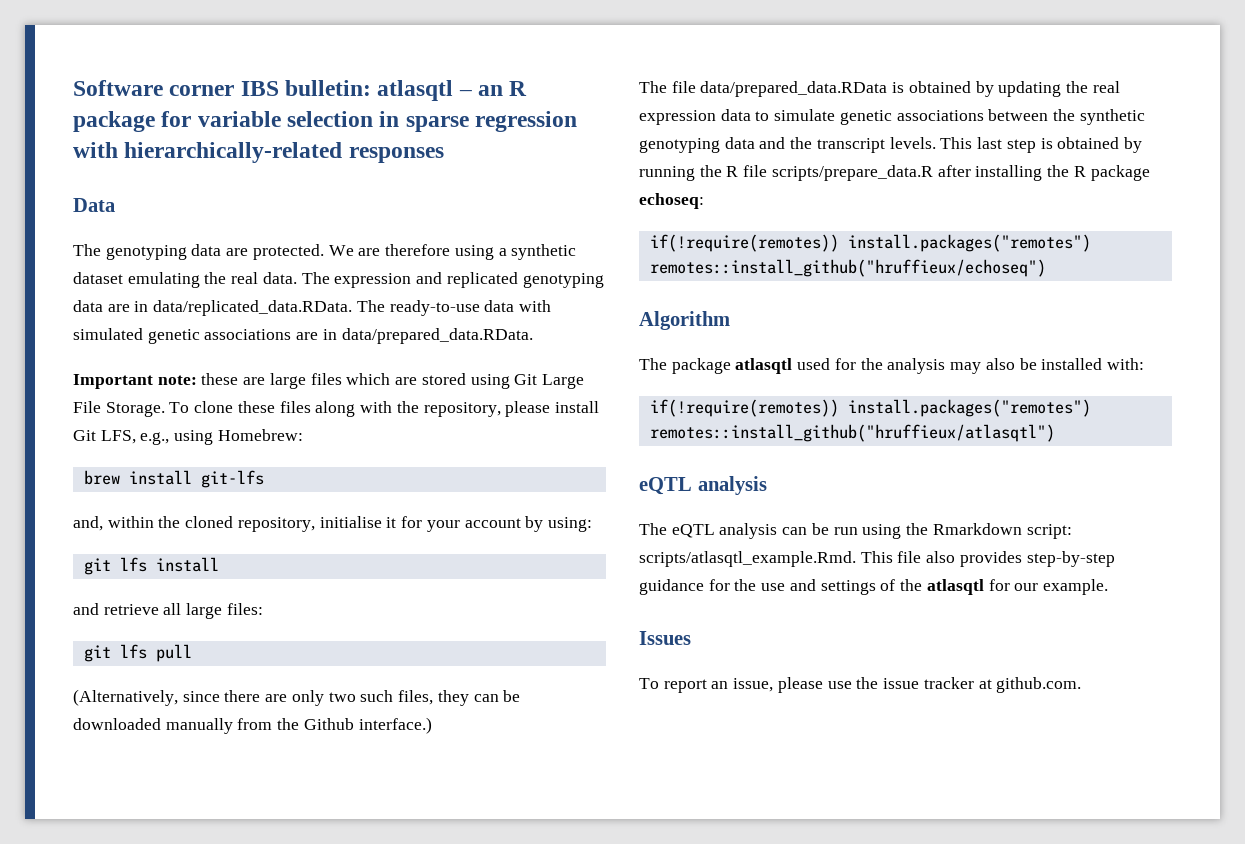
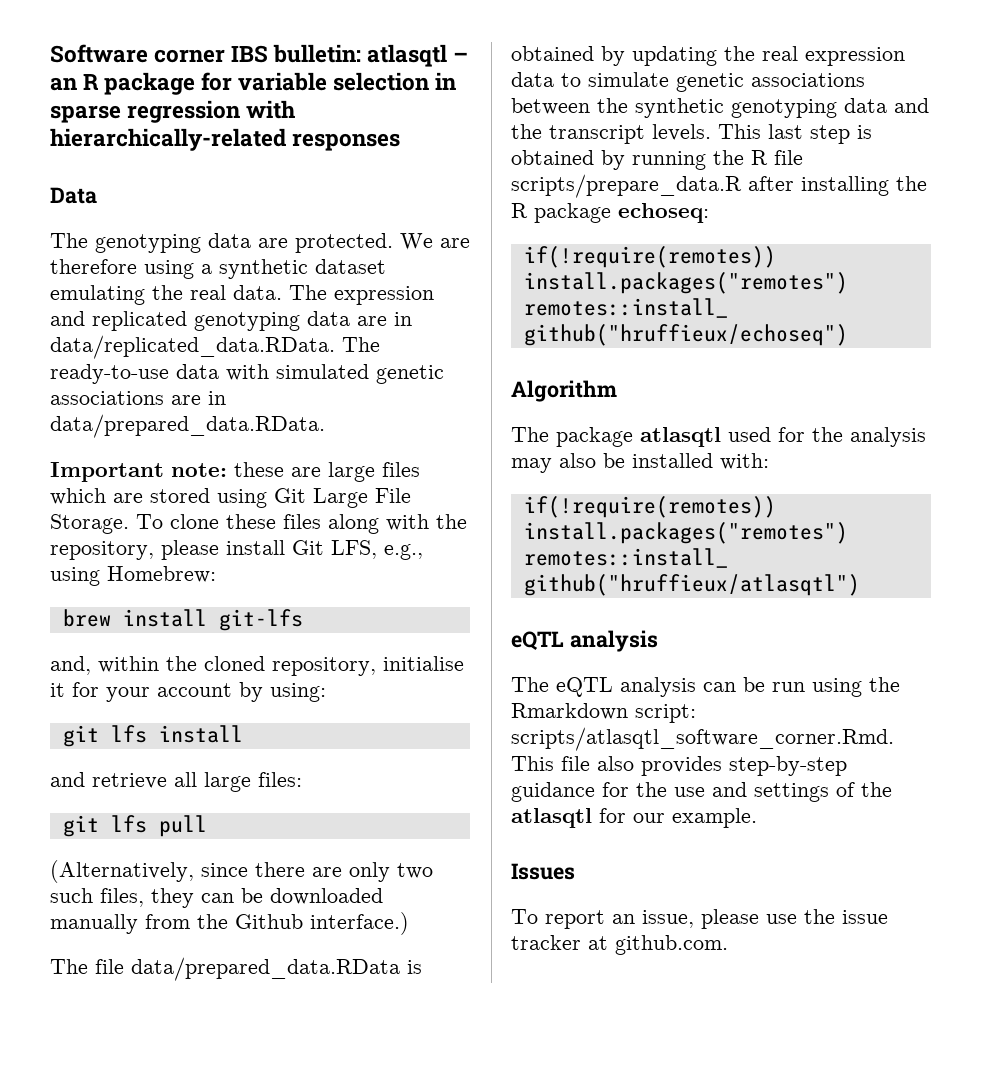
[639,551,856,567] scripts/atlasqtl_example.Rmd. -> [511,727,894,751] scripts/atlasqtl_software_corner.Rmd.

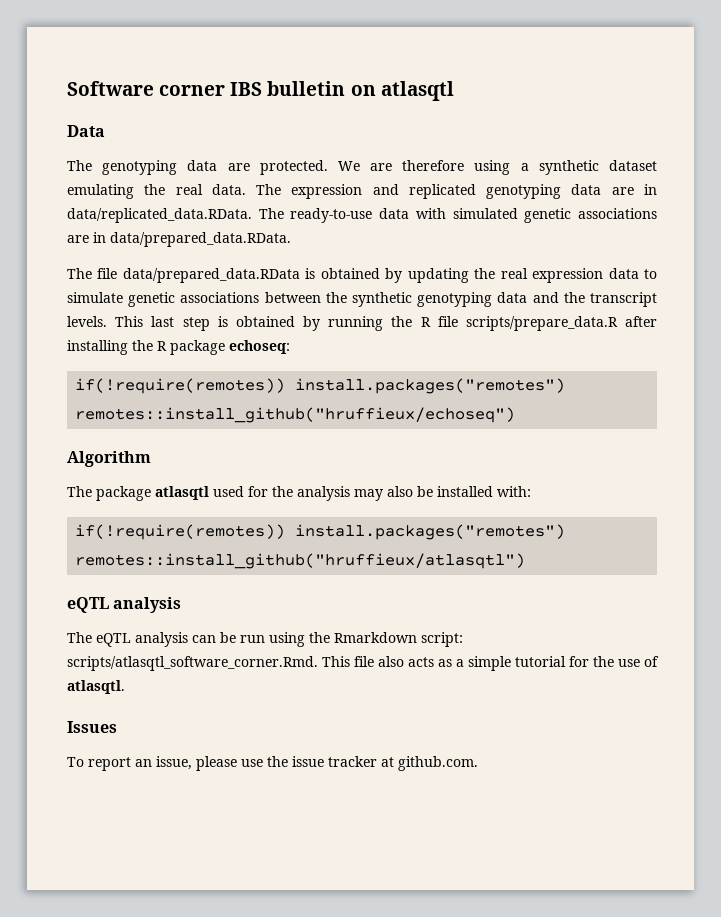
[273,44,469,67] [50,72,457,95] [50,100,296,123] [50,128,401,151] bulletin: atlasqtl – an R package for variable selection in sparse regression with hierarchically-related responses -> [267,81,454,101] bulletin on atlasqtl
[50,462,420,482] [50,488,411,508] [50,514,467,534] [50,540,423,560] [50,566,216,586] [62,609,303,631] [50,656,464,676] [50,682,326,702] [62,725,243,747] [50,772,302,792] [62,815,207,837] [50,860,433,883] [50,888,383,908] [50,912,409,935] // Important note: these are large files which are stored using Git Large File Storage. To clone these files along with the repository, please install Git LFS, e.g., using Homebrew: // brew install git-lfs // and, within the cloned repository, initialise it for your account by using: // git lfs install // and retrieve all large files: // git lfs pull // (Alternatively, since there are only two such files, they can be downloaded manually from the Github interface.) -> (291, 239) none
[641,756,847,776] [511,782,892,802] [511,808,757,828] provides step-by-step guidance for the use and settings of the atlasqtl for our example. -> [408,656,659,671] [67,680,125,694] acts as a simple tutorial for the use of atlasqtl.

